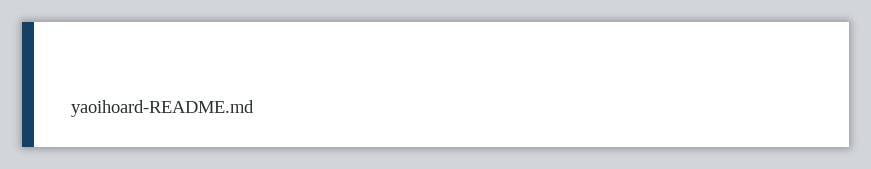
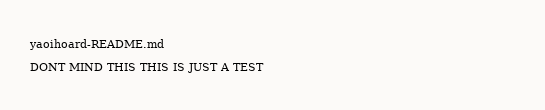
(254, 108) none -> [30,63,264,73] // DONT MIND THIS THIS IS JUST A TEST

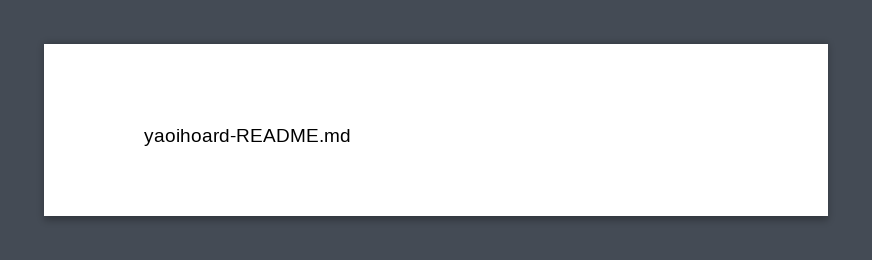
[30,63,264,73] // DONT MIND THIS THIS IS JUST A TEST -> (351, 137) none

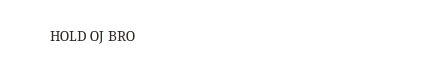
[144,129,351,146] yaoihoard-README.md -> [50,31,135,44] HOLD OJ BRO

